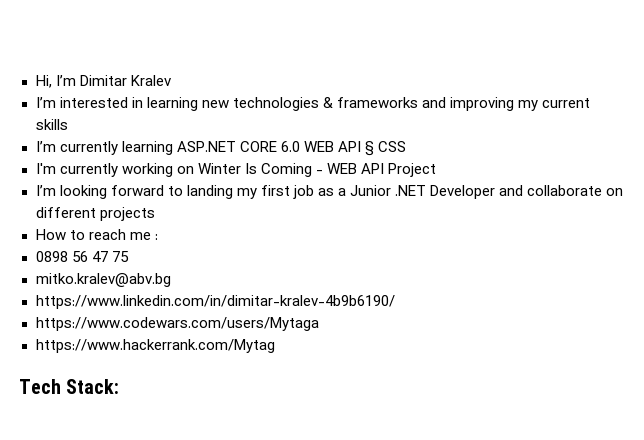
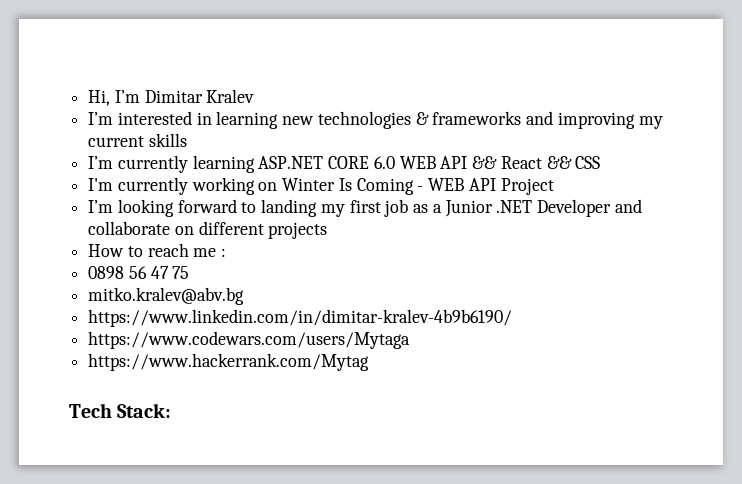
[364,141,374,156] § -> [472,156,572,169] && React &&

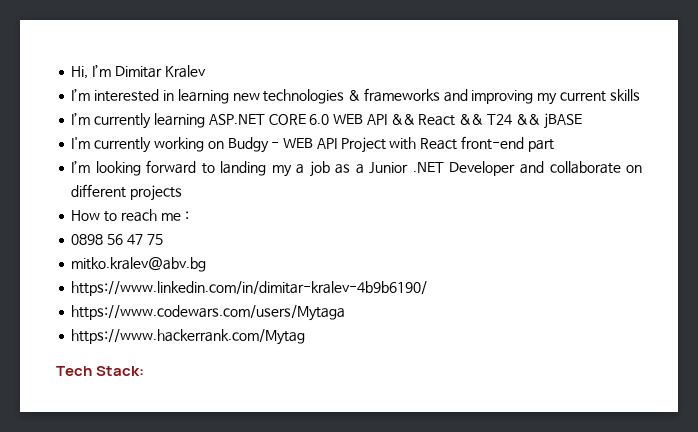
[575,156,601,169] CSS -> [486,113,582,129] T24 && jBASE
[282,178,414,195] Winter Is Coming -> [227,137,269,153] Budgy
(554, 186) none -> [389,136,554,152] with React front-end part
[349,200,381,213] first -> [296,164,305,174] a

